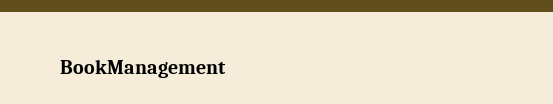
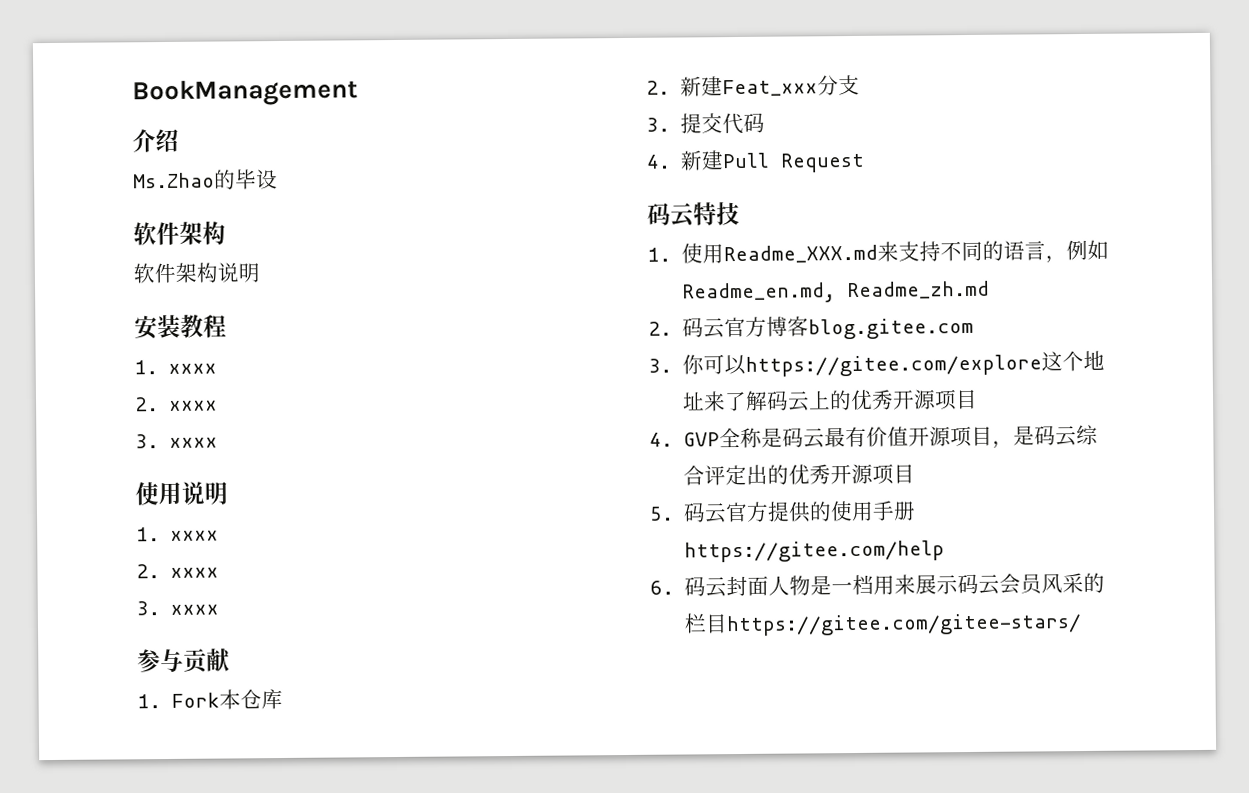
(226, 68) none -> [132,128,179,153] [133,169,278,190] [133,221,226,246] [133,262,260,284] [134,314,227,340] [134,360,218,375] [134,397,219,412] [135,434,219,449] [135,481,228,506] [136,527,220,542] [136,564,220,579] [136,601,220,616] [137,648,231,674] [137,688,284,710] [646,74,861,97] [646,112,766,135] [646,150,866,173] [647,201,740,228] [647,239,1110,264] [682,280,991,304] [648,316,975,340] [648,350,1106,377] [682,389,979,412] [649,424,1099,449] [683,463,916,486] [649,500,917,524] [684,540,946,563] [650,572,1106,598] [684,613,1083,637] // 介绍 // Ms.Zhao的毕设 // 软件架构 // 软件架构说明 // 安装教程 // 1. xxxx // 2. xxxx // 3. xxxx // 使用说明 // 1. xxxx // 2. xxxx // 3. xxxx // 参与贡献 // 1. Fork本仓库 // 2.新建Feat_xxx分支 // 3.提交代码 // 4.新建Pull Request // 码云特技 // 1.使用Readme_XXX.md来支持不同的语言，例如Readme_en.md, Readme_zh.md // 2.码云官方博客blog.gitee.com // 3.你可以https://gitee.com/explore这个地址来了解码云上的优秀开源项目 // 4. GVP全称是码云最有价值开源项目，是码云综合评定出的优秀开源项目 // 5.码云官方提供的使用手册https://gitee.com/help // 6.码云封面人物是一档用来展示码云会员风采的栏目https://gitee.com/gitee-stars/

